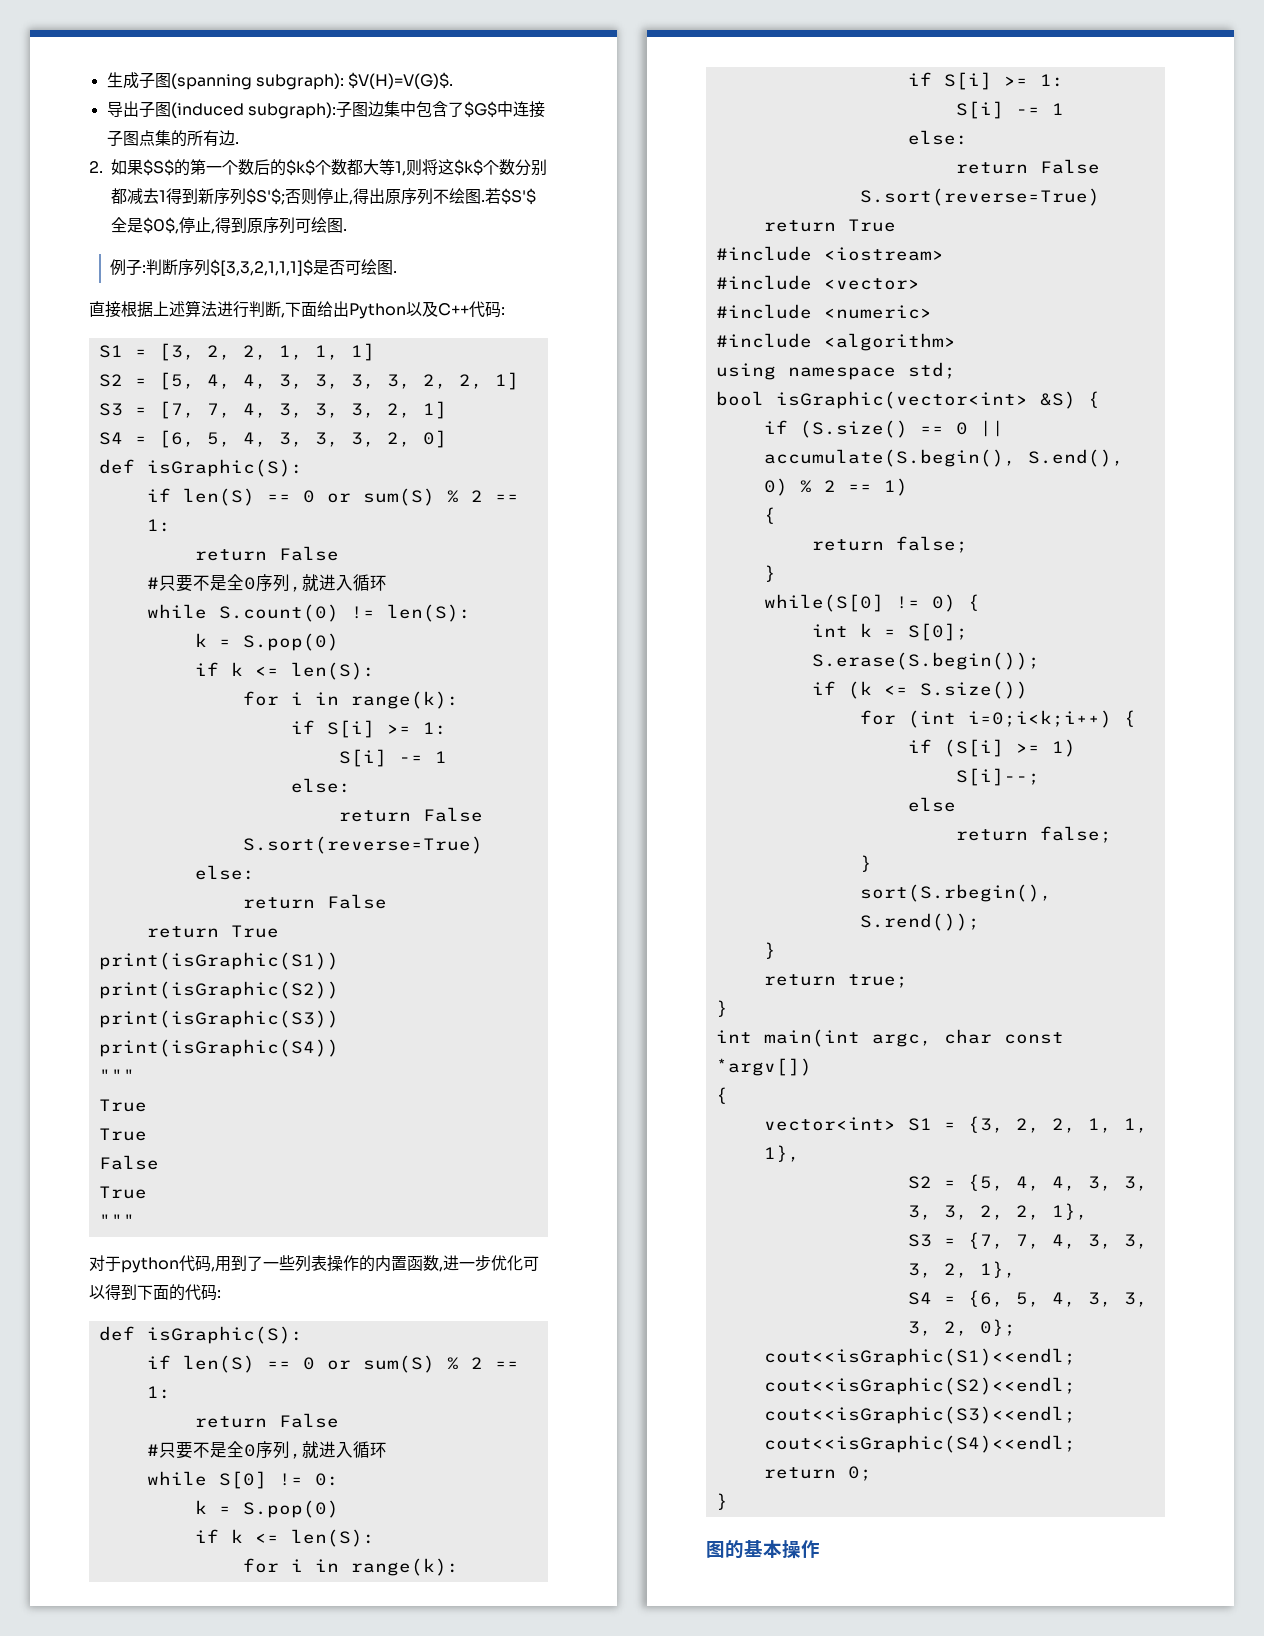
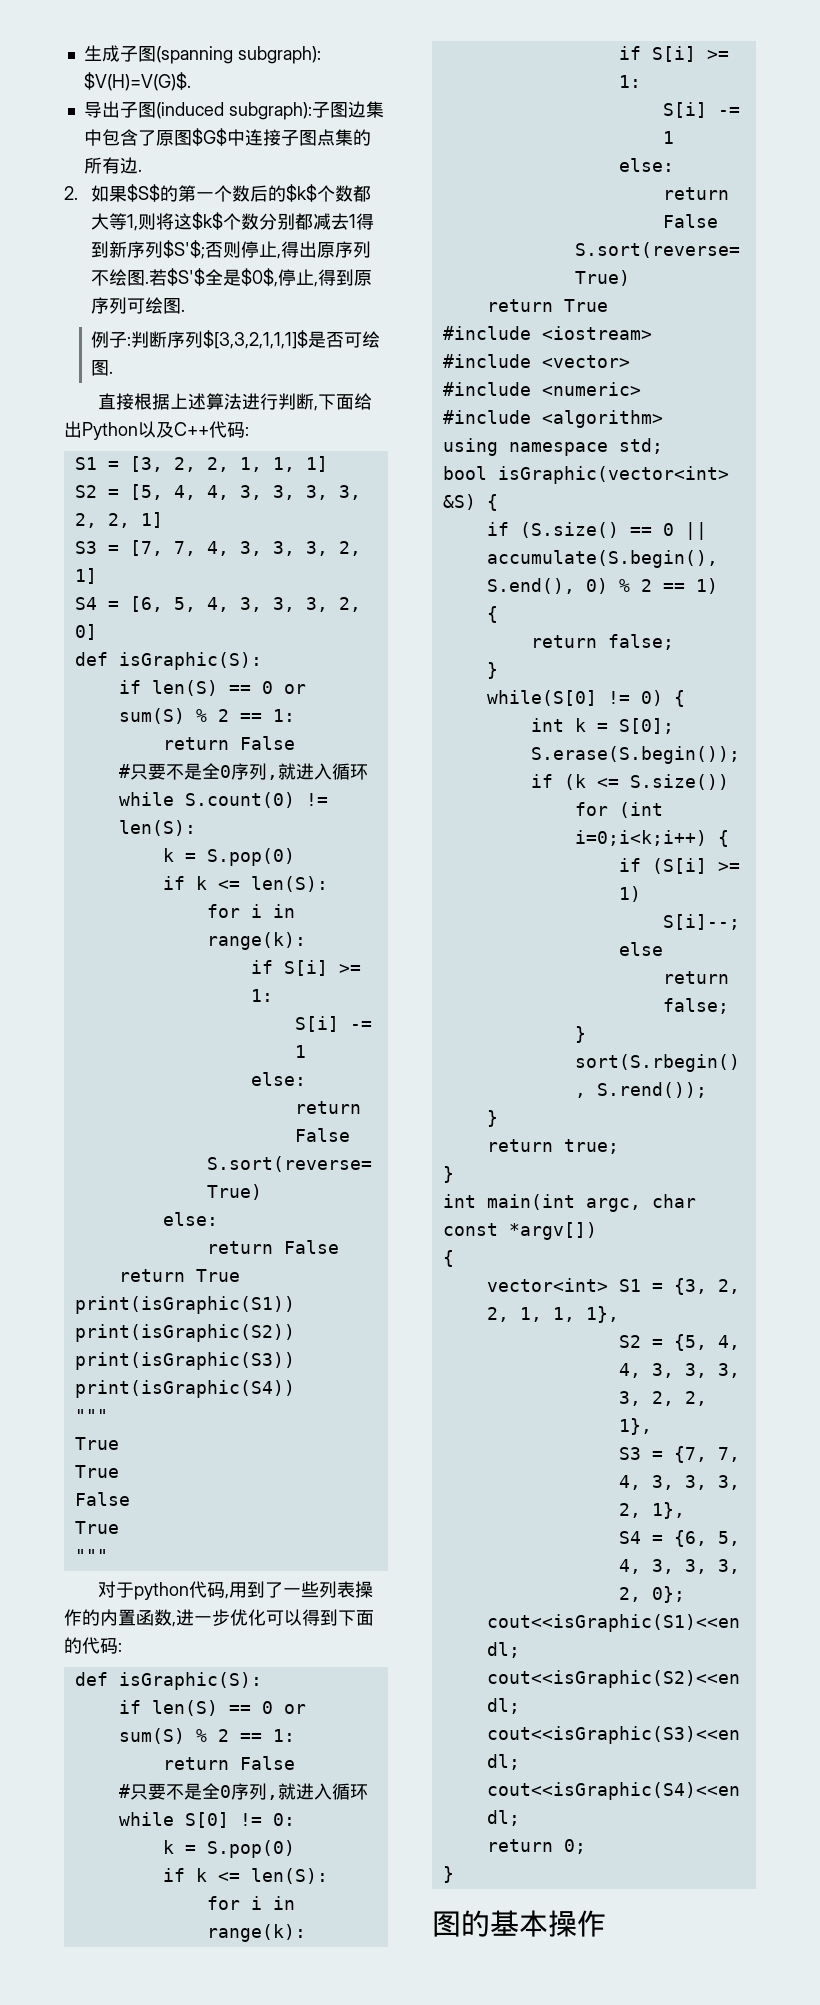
(464, 109) none -> [155,130,192,146] 原图

